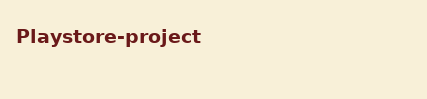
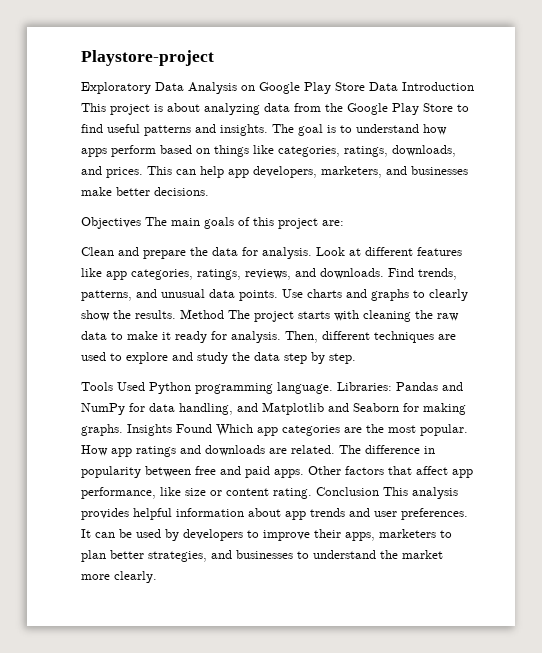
(201, 38) none -> [81,82,474,94] [81,103,469,115] [81,124,447,136] [81,145,456,157] [81,166,468,178] [81,187,209,196] [81,217,344,229] [81,247,462,259] [81,268,457,280] [81,289,468,301] [81,309,459,322] [81,331,456,343] [81,352,356,364] [81,382,463,394] [81,402,466,415] [81,424,468,436] [81,445,435,457] [81,466,473,478] [81,487,458,499] [81,508,468,520] [81,529,452,541] [81,550,443,562] [81,571,157,583] // Exploratory Data Analysis on Google Play Store Data Introduction This project is about analyzing data from the Google Play Store to find useful patterns and insights. The goal is to understand how apps perform based on things like categories, ratings, downloads, and prices. This can help app developers, marketers, and businesses make better decisions. // Objectives The main goals of this project are: // Clean and prepare the data for analysis. Look at different features like app categories, ratings, reviews, and downloads. Find trends, patterns, and unusual data points. Use charts and graphs to clearly show the results. Method The project starts with cleaning the raw data to make it ready for analysis. Then, different techniques are used to explore and study the data step by step. // Tools Used Python programming language. Libraries: Pandas and NumPy for data handling, and Matplotlib and Seaborn for making graphs. Insights Found Which app categories are the most popular. How app ratings and downloads are related. The difference in popularity between free and paid apps. Other factors that affect app performance, like size or content rating. Conclusion This analysis provides helpful information about app trends and user preferences. It can be used by developers to improve their apps, marketers to plan better strategies, and businesses to understand the market more clearly.

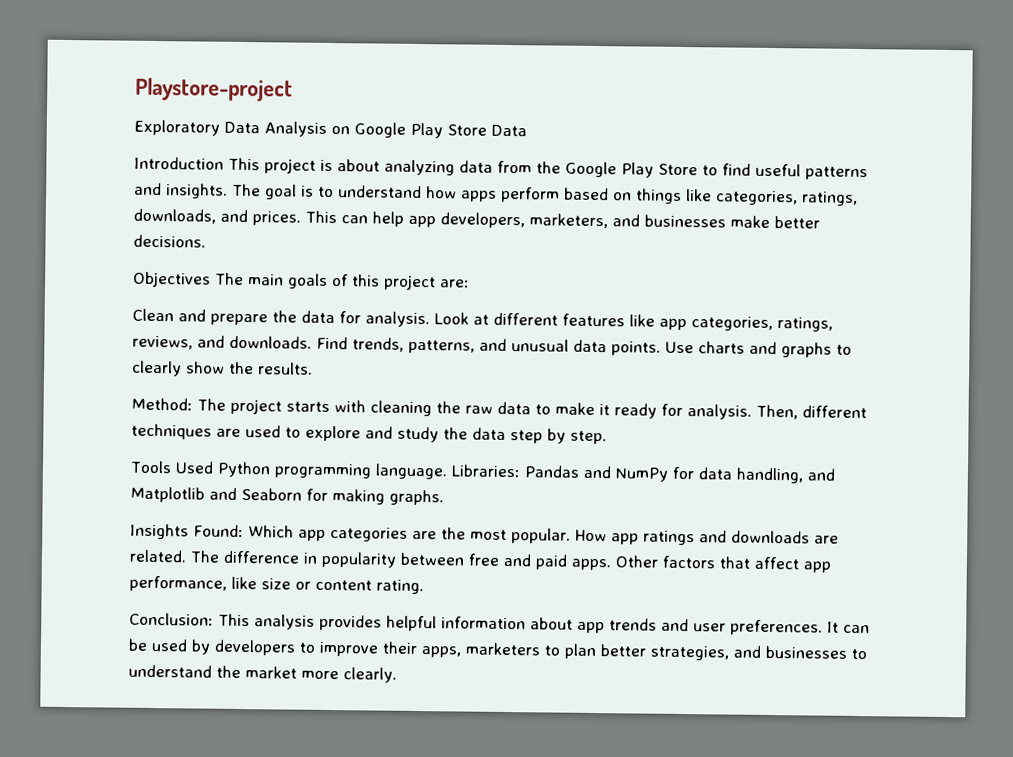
(398, 86) none -> (527, 130) //
[180,309,224,319] Method -> [131,397,193,411] // Method:
[127,424,212,436] Insights Found -> [130,523,244,540] // Insights Found:
[316,487,379,496] Conclusion -> [129,612,214,626] // Conclusion:

